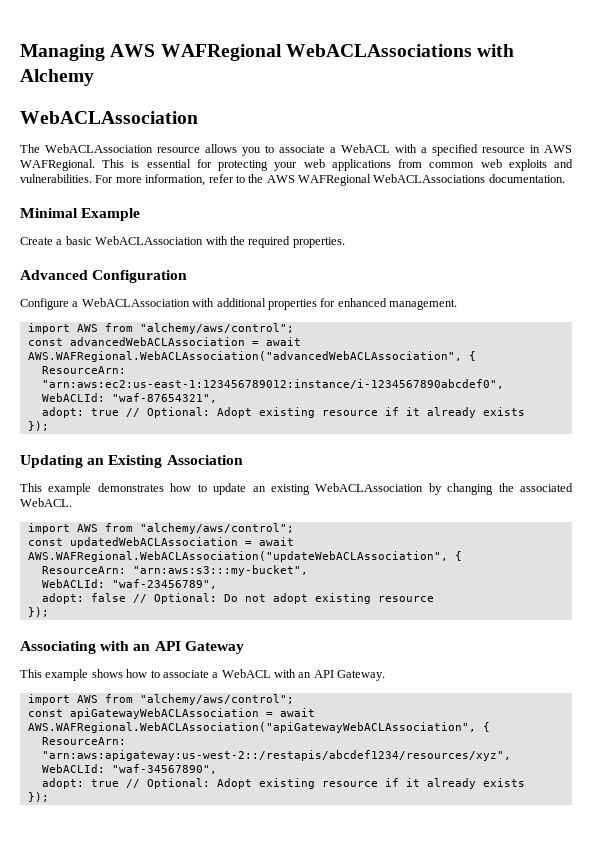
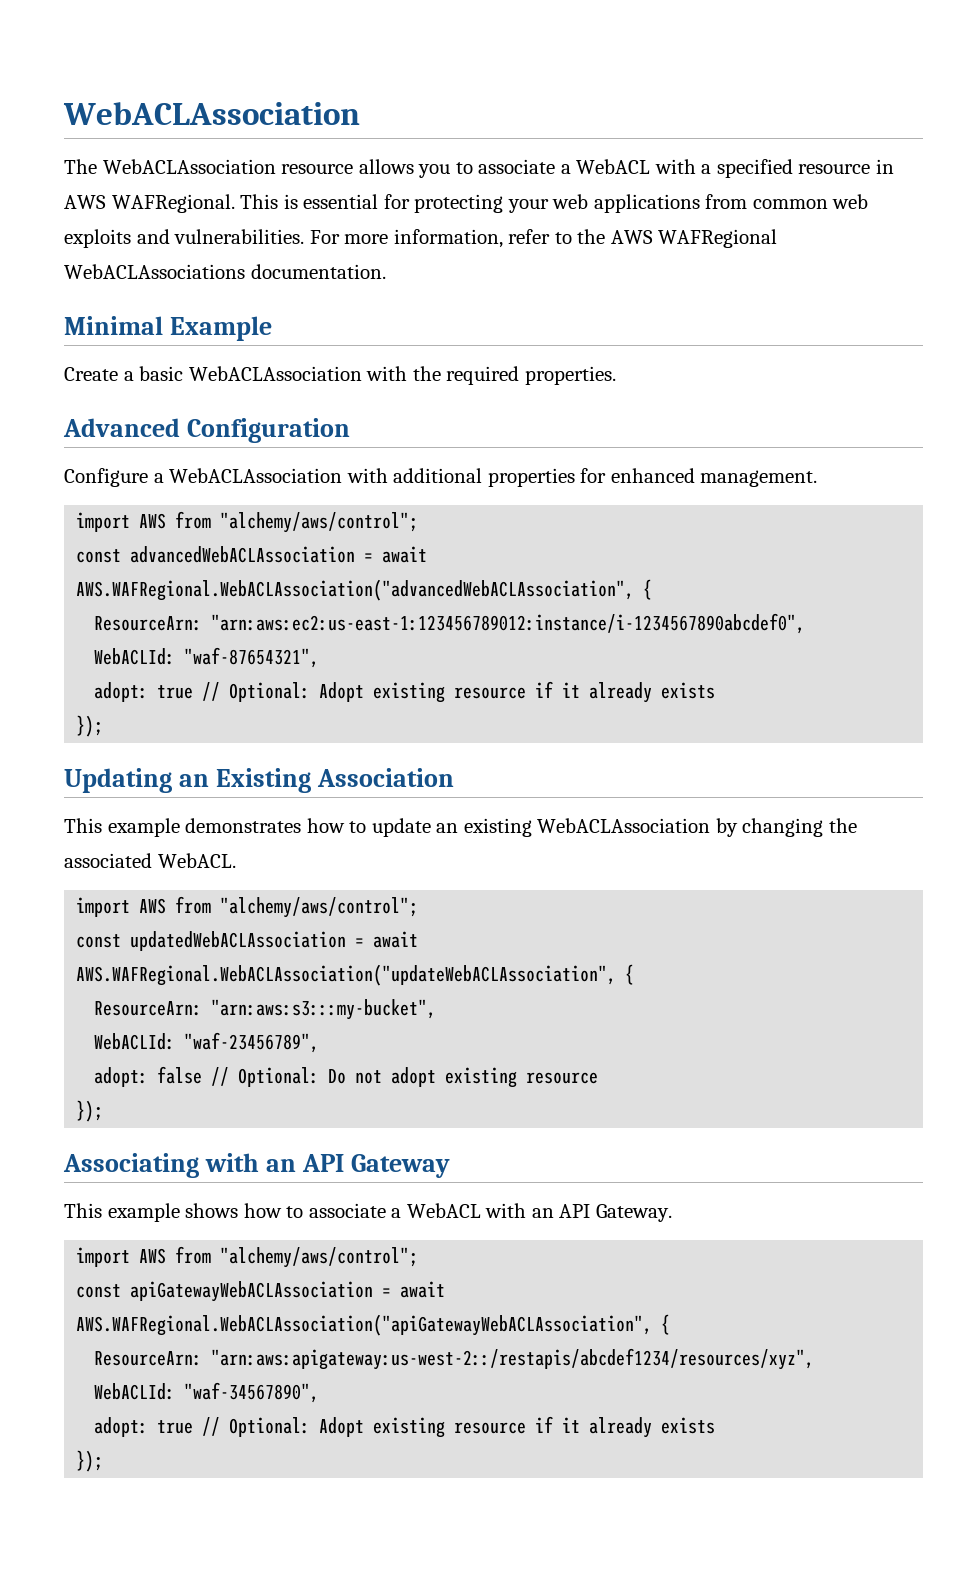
[20,44,515,61] [20,69,94,86] Managing AWS WAFRegional WebACLAssociations with Alchemy // -> (63, 113) none

